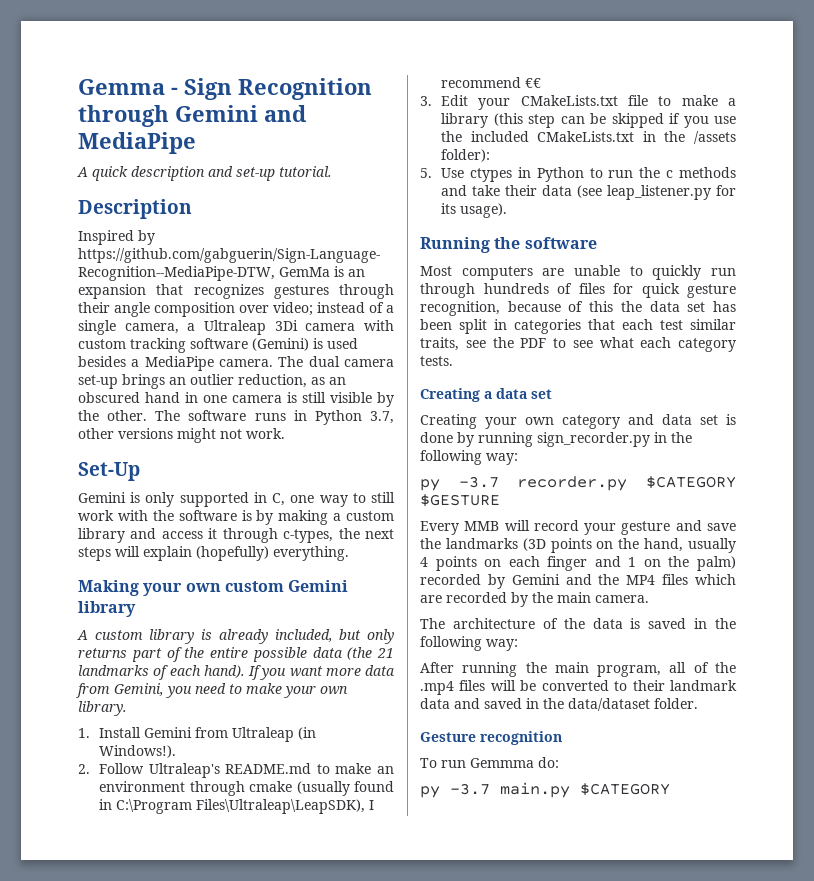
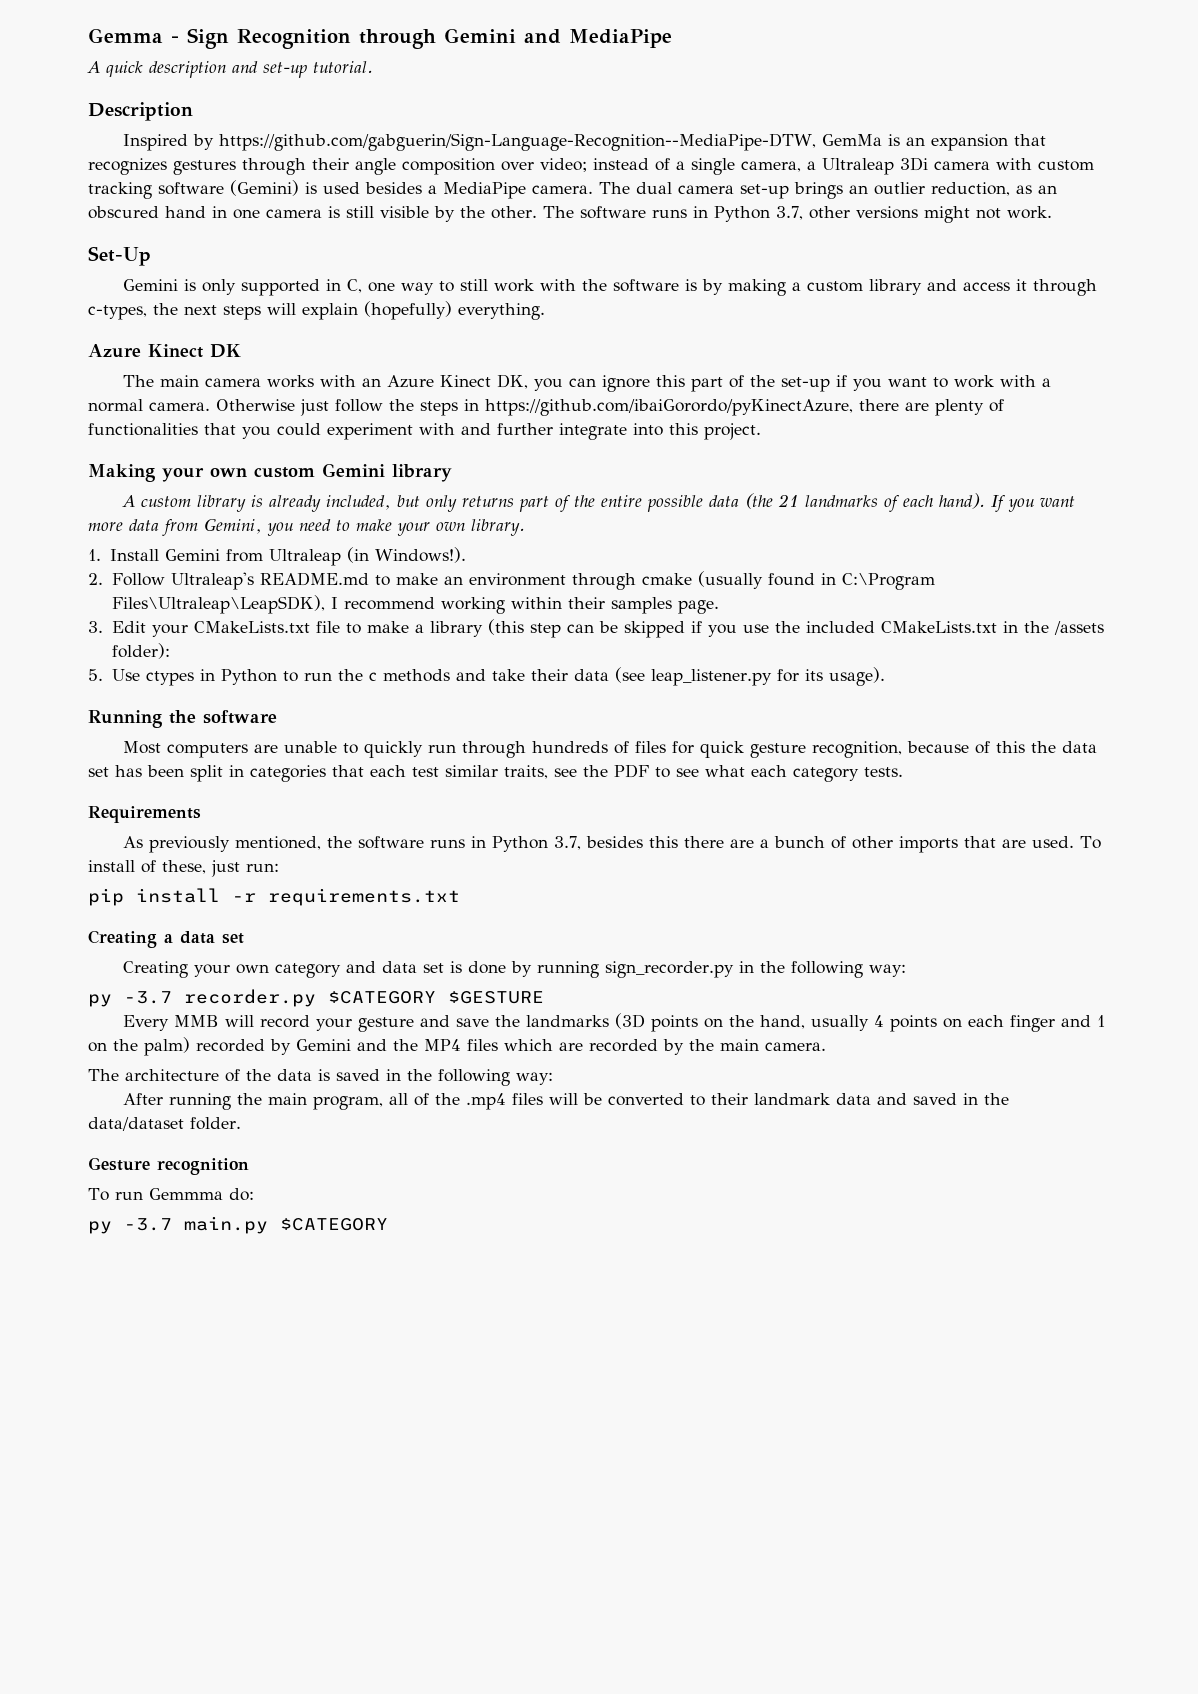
(349, 553) none -> [88,344,241,358] [122,374,1051,392] [88,399,1004,416] [88,423,761,440] // Azure Kinect DK // The main camera works with an Azure Kinect DK, you can ignore this part of the set-up if you want to work with a normal camera. Otherwise just follow the steps in https://github.com/ibaiGorordo/pyKinectAzure, there are plenty of functionalities that you could experiment with and further integrate into this project.
[525,78,542,88] €€ -> [440,597,719,614] working within their samples page.
(453, 361) none -> [88,806,201,823] [122,836,1101,853] [88,860,279,877] [88,888,460,906] // Requirements // As previously mentioned, the software runs in Python 3.7, besides this there are a bunch of other imports that are used. To install of these, just run: // pip install -r requirements.txt

